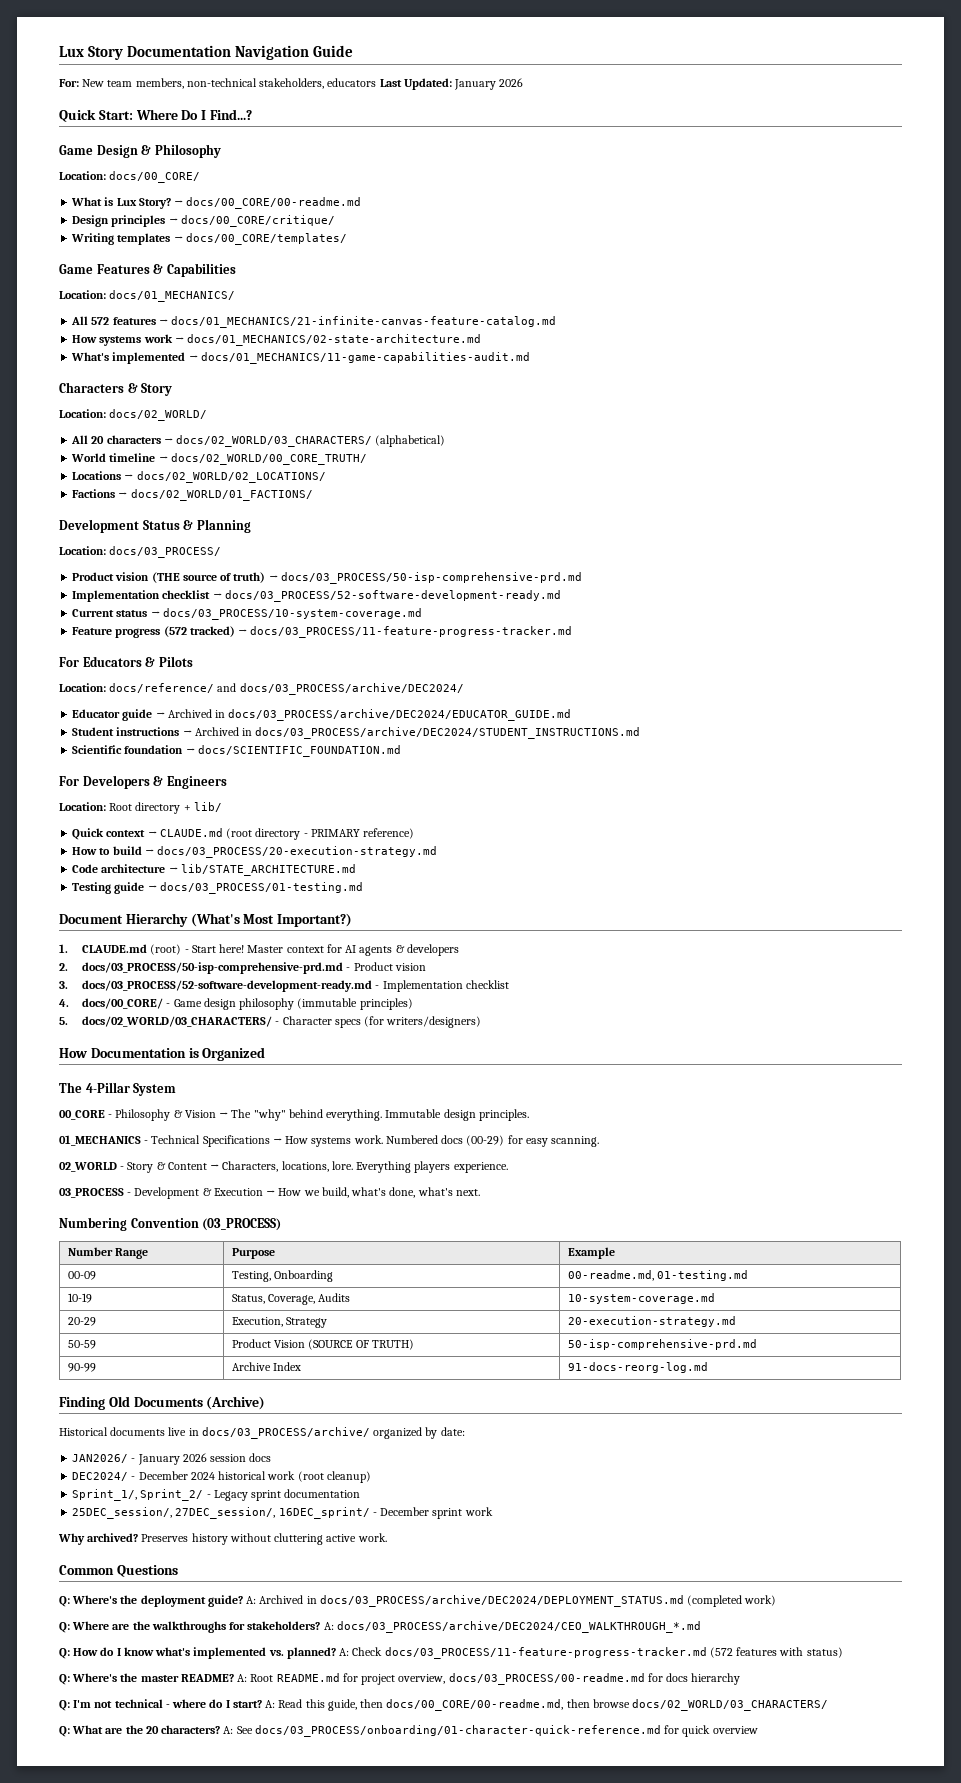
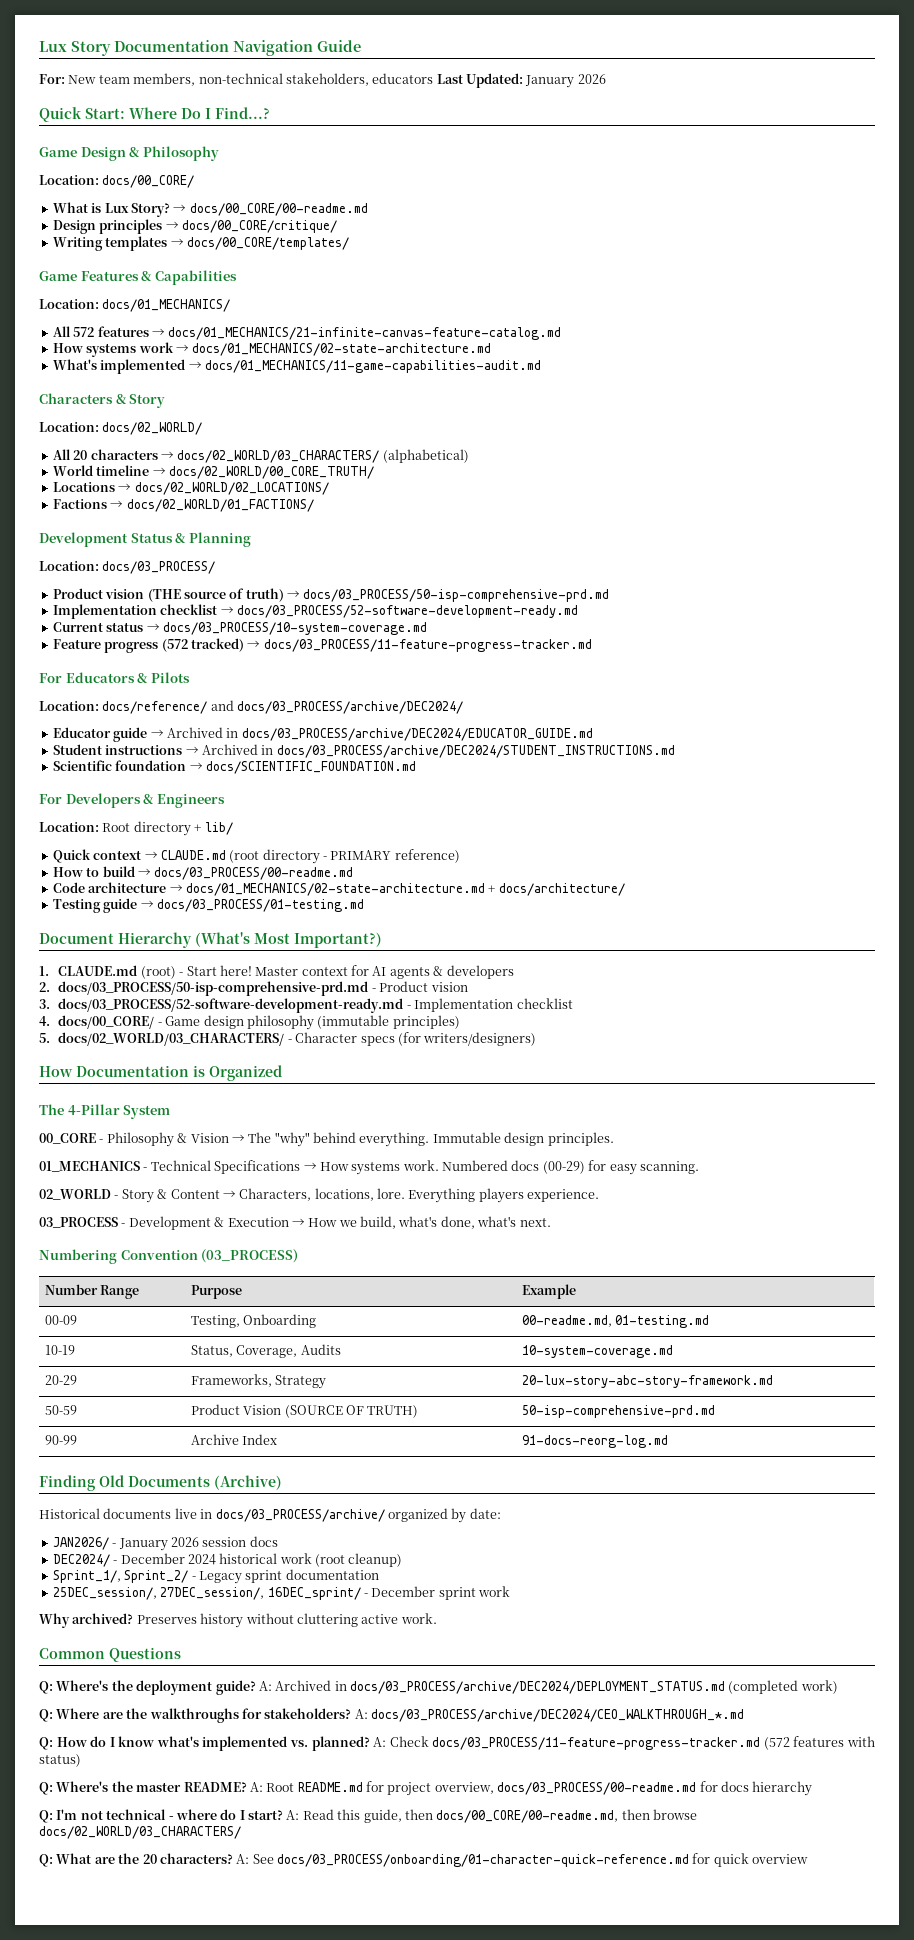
[157,846,438,858] docs/03_PROCESS/20-execution-strategy.md -> [154,867,354,880] docs/03_PROCESS/00-readme.md
[180,864,356,876] lib/STATE_ARCHITECTURE.md -> [185,883,625,896] docs/01_MECHANICS/02-state-architecture.md + docs/architecture/
[231,1317,283,1327] Execution, -> [190,1374,272,1387] Frameworks,
[567,1316,736,1327] 20-execution-strategy.md -> [521,1375,773,1388] 20-lux-story-abc-story-framework.md

